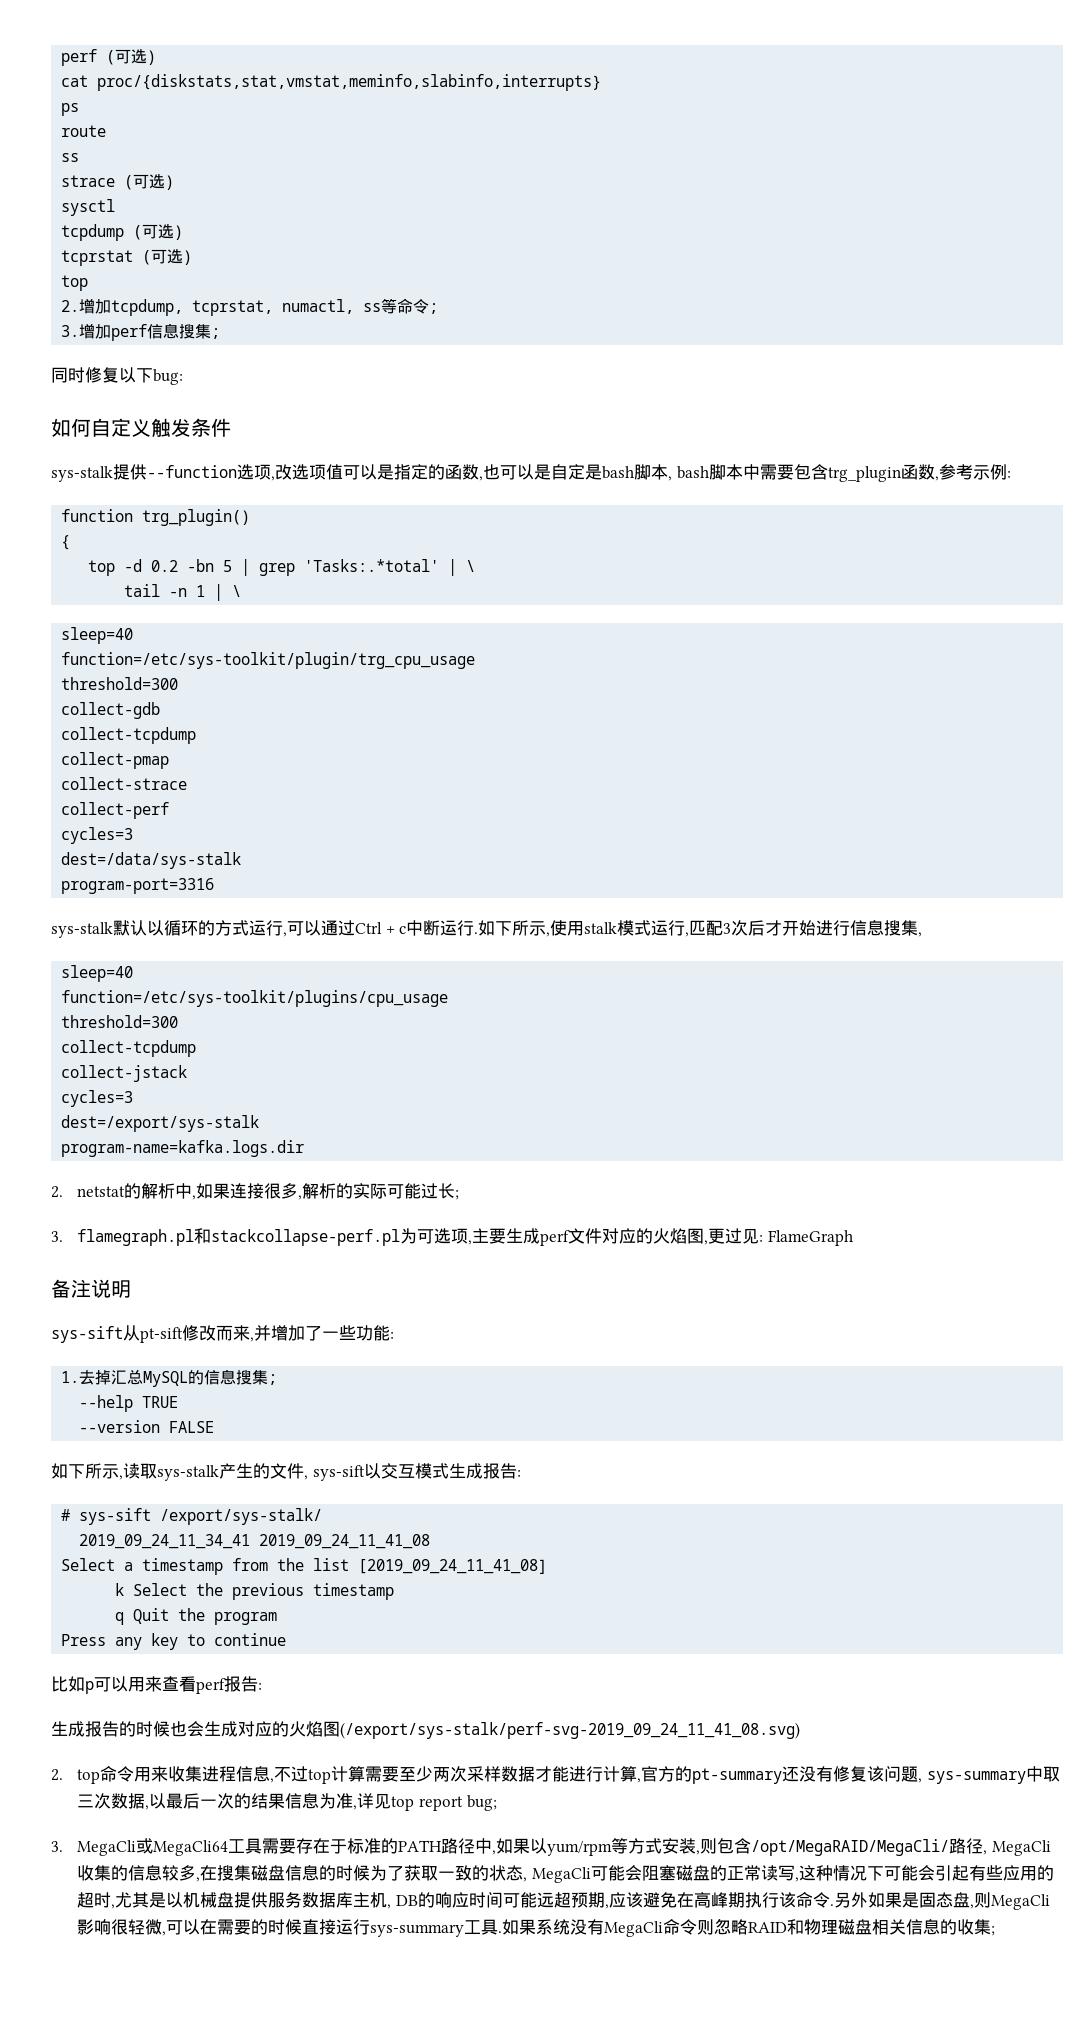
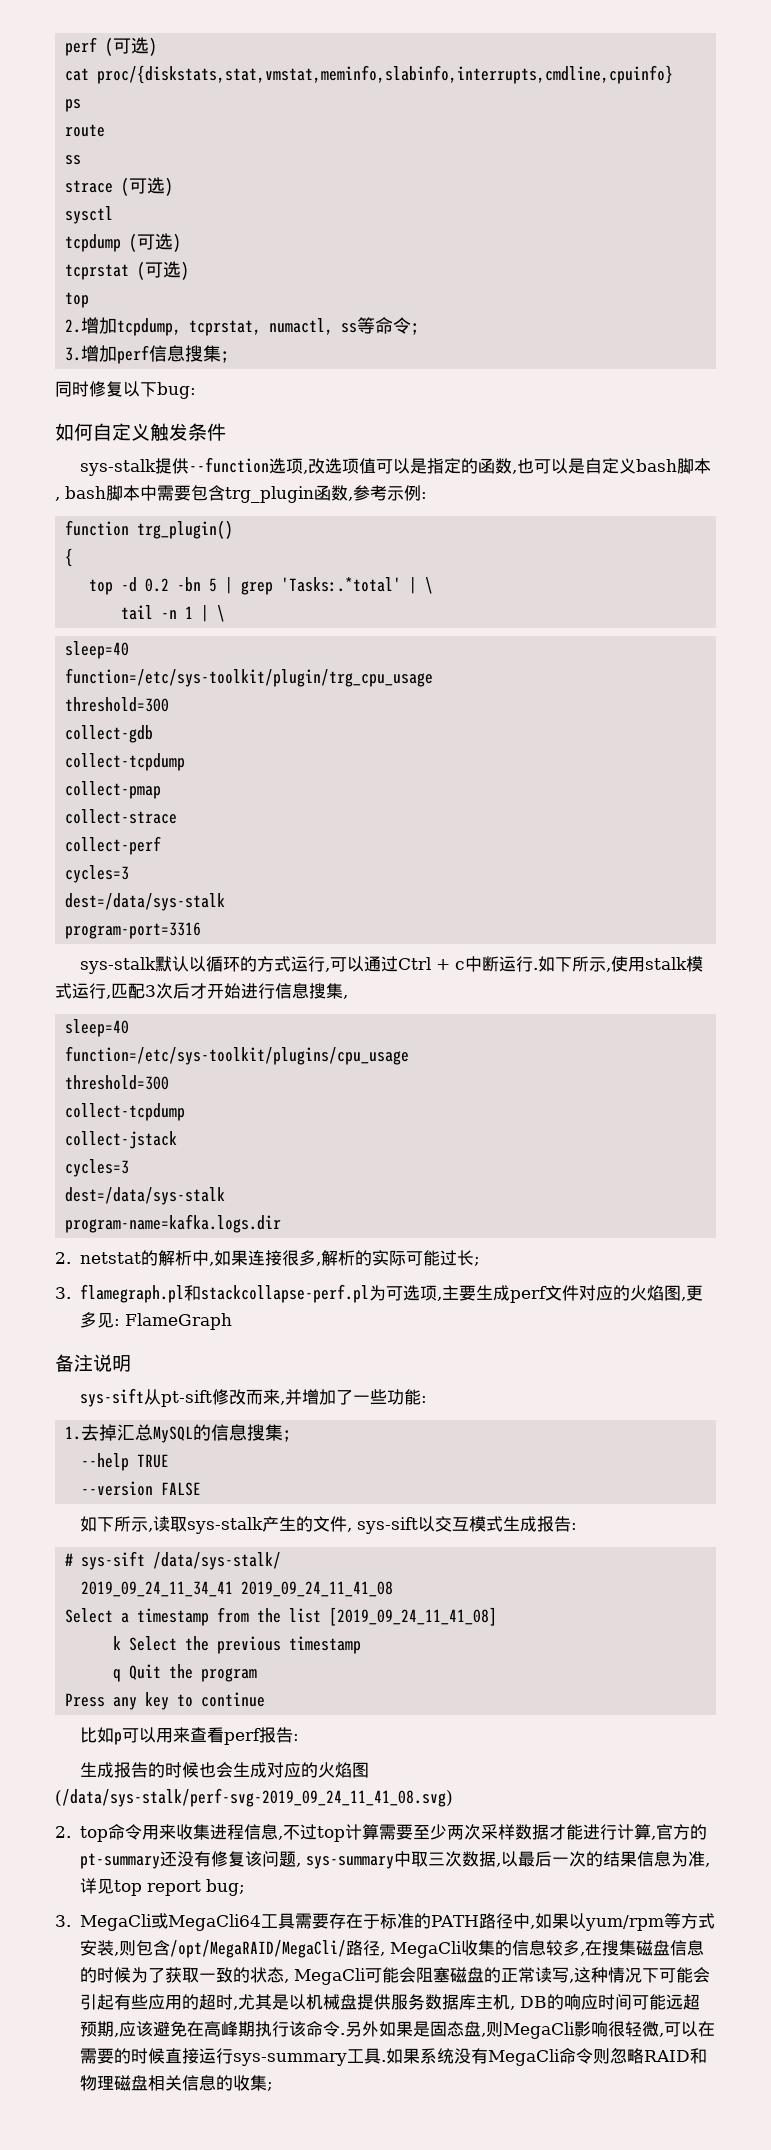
[97,74,602,91] proc/{diskstats,stat,vmstat,meminfo,slabinfo,interrupts} -> [97,65,674,84] proc/{diskstats,stat,vmstat,meminfo,slabinfo,interrupts,cmdline,cpuinfo}
[585,464,602,480] 是 -> [619,458,637,474] 义
[61,1115,260,1132] dest=/export/sys-stalk -> [65,1187,226,1205] dest=/data/sys-stalk
[725,1228,743,1244] 过 -> [79,1312,97,1328] 多
[160,1508,323,1525] /export/sys-stalk/ -> [153,1552,282,1570] /data/sys-stalk/
[340,1722,800,1739] (/export/sys-stalk/perf-svg-2019_09_24_11_41_08.svg) -> [55,1788,453,1807] (/data/sys-stalk/perf-svg-2019_09_24_11_41_08.svg)

